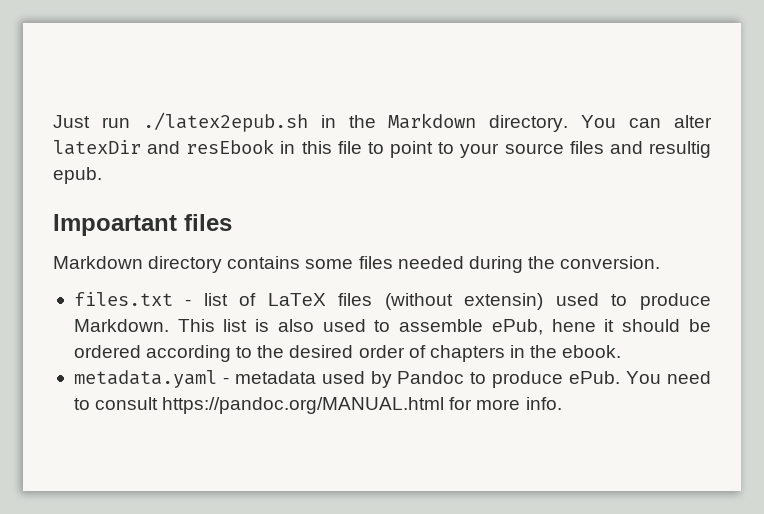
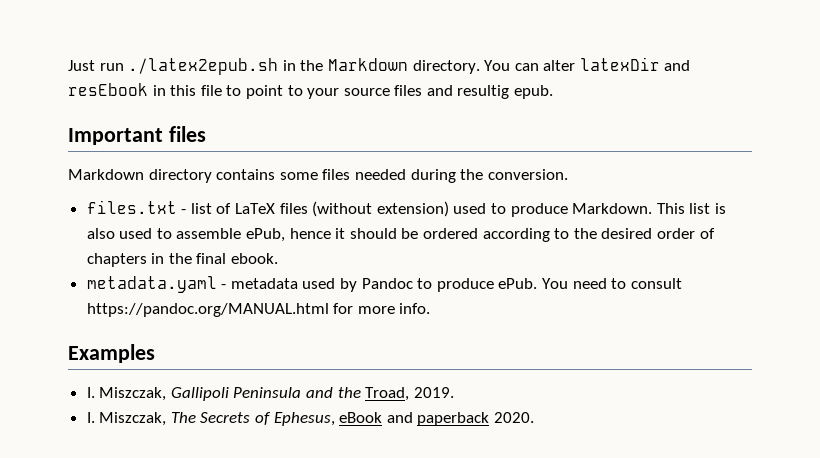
[53,214,177,236] Impoartant -> [68,128,163,145] Important
[464,293,544,310] extensin) -> [376,201,449,217] extension)
[551,319,596,332] hene -> [289,228,331,239] hence
(558, 351) none -> [196,253,227,264] final
(562, 403) none -> [68,344,155,363] [86,387,454,401] [86,412,535,426] // Examples // I. Miszczak, Gallipoli Peninsula and the Troad, 2019. // I. Miszczak, The Secrets of Ephesus, eBook and paperback 2020.

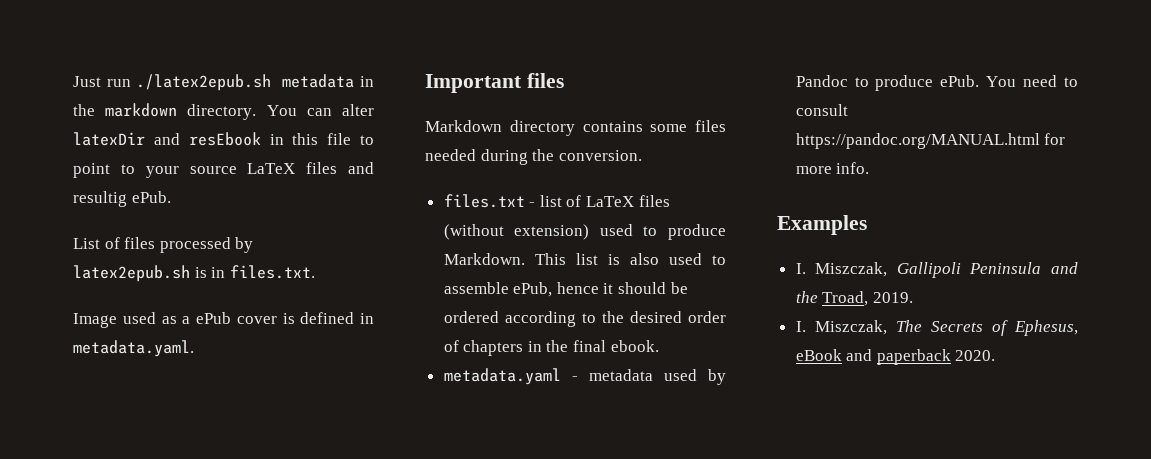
[282,58,408,71] in the Markdown -> [282,74,375,88] [73,103,178,117] metadata in the markdown
(390, 92) none -> [247,163,296,174] LaTeX
[514,85,554,99] epub. -> [131,191,171,203] [73,237,254,253] [73,265,315,282] [73,312,374,328] [73,340,194,357] ePub. // List of files processed by latex2epub.sh is in files.txt. // Image used as a ePub cover is defined in metadata.yaml.

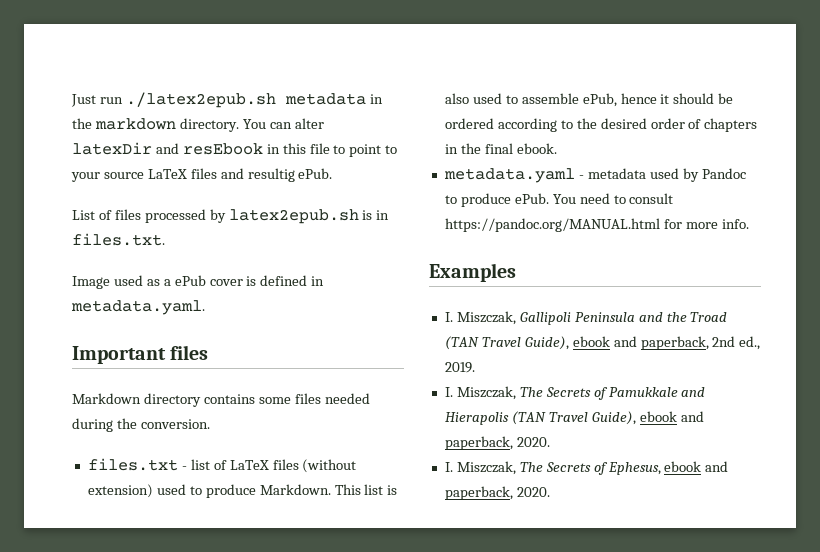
[822,291,913,306] Troad, 2019. -> [690,312,728,322] [444,336,761,350] [444,362,475,373] [444,386,706,400] [444,411,704,425] [444,436,550,450] Troad (TAN Travel Guide), ebook and paperback, 2nd ed., 2019. // I. Miszczak, The Secrets of Pamukkale and Hierapolis (TAN Travel Guide), ebook and paperback, 2020.
[795,349,951,365] eBook and paperback -> [664,461,729,472] [444,486,513,500] ebook and paperback,

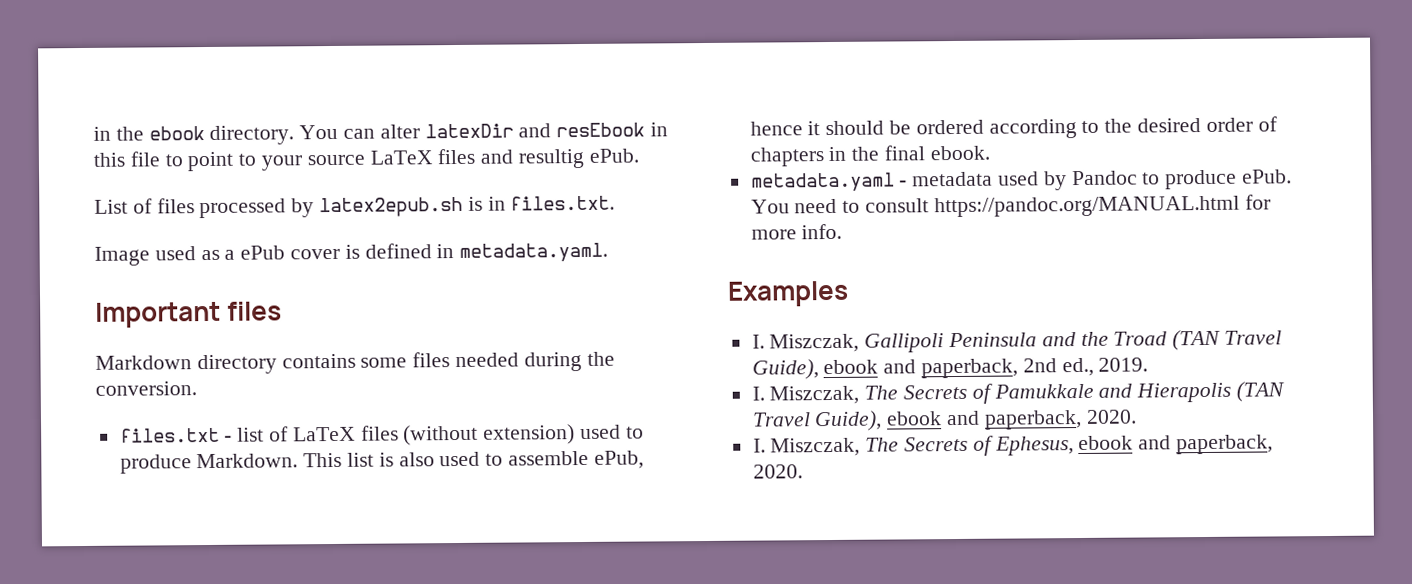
[71,92,383,108] [72,118,176,130] Just run ./latex2epub.sh metadata in the markdown -> [93,126,205,141] in the ebook

